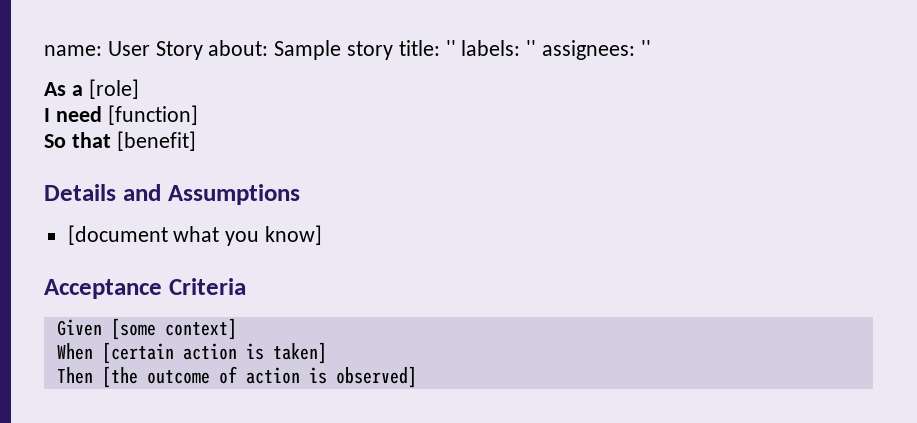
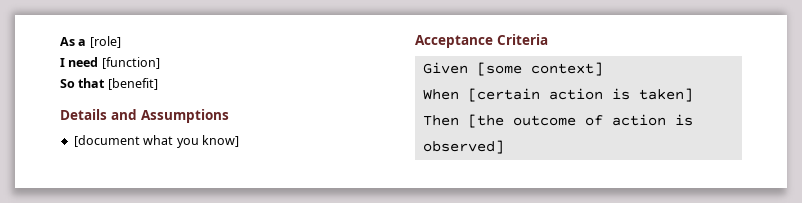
[44,40,651,60] name: User Story about: Sample story title: '' labels: '' assignees: '' // -> (60, 41) none

